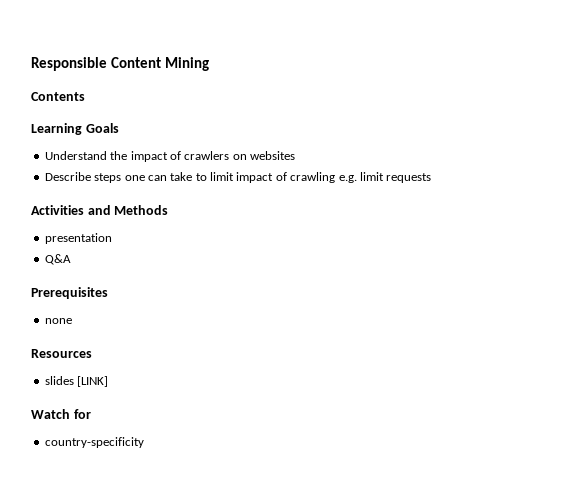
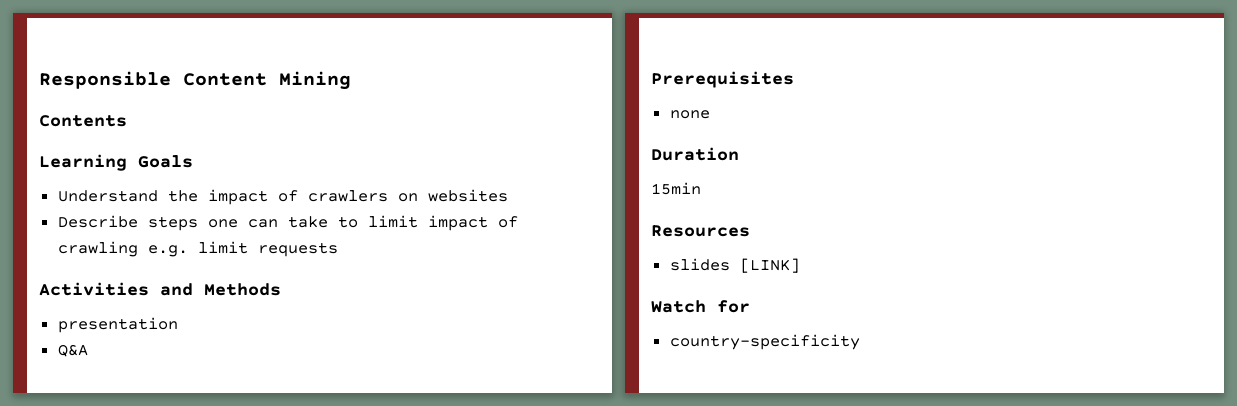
(72, 321) none -> [651,147,739,161] [651,182,701,195] // Duration // 15min

